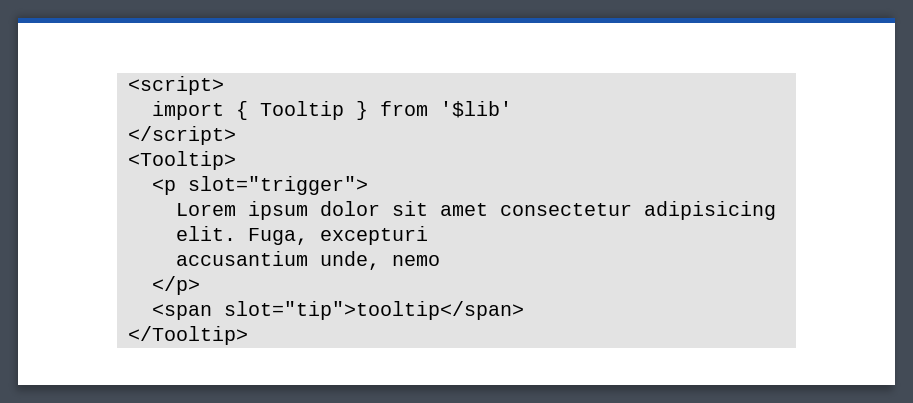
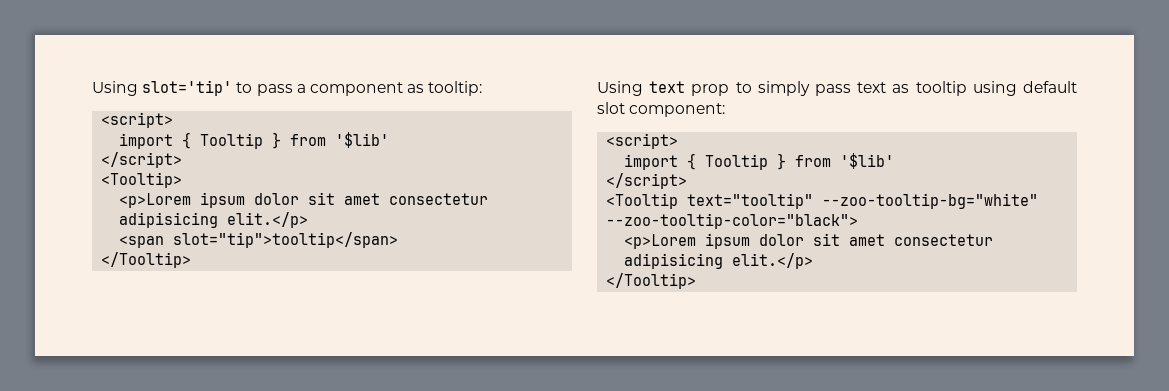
(128, 85) none -> [92,80,483,96] Using slot='tip' to pass a component as tooltip: //
[152,176,369,195] [176,201,777,220] [176,226,429,245] [176,251,441,270] [152,276,201,295] [152,301,525,320] <p slot="trigger"> // Lorem ipsum dolor sit amet consectetur adipisicing elit. Fuga, excepturi // accusantium unde, nemo // </p> // <span slot="tip">tooltip</span> -> [119,192,489,208] [119,212,309,228] [119,232,399,248] [101,252,192,268] [597,81,1077,96] [597,102,726,117] [606,133,679,149] [624,153,895,170] [606,173,688,189] [606,193,1039,209] [606,213,859,229] [624,233,994,249] [624,253,814,269] <p>Lorem ipsum dolor sit amet consectetur adipisicing elit.</p> // <span slot="tip">tooltip</span> // </Tooltip> // Using text prop to simply pass text as tooltip using default slot component: // <script> // import { Tooltip } from '$lib' // </script> // <Tooltip text="tooltip" --zoo-tooltip-bg="white" --zoo-tooltip-color="black"> // <p>Lorem ipsum dolor sit amet consectetur adipisicing elit.</p>

